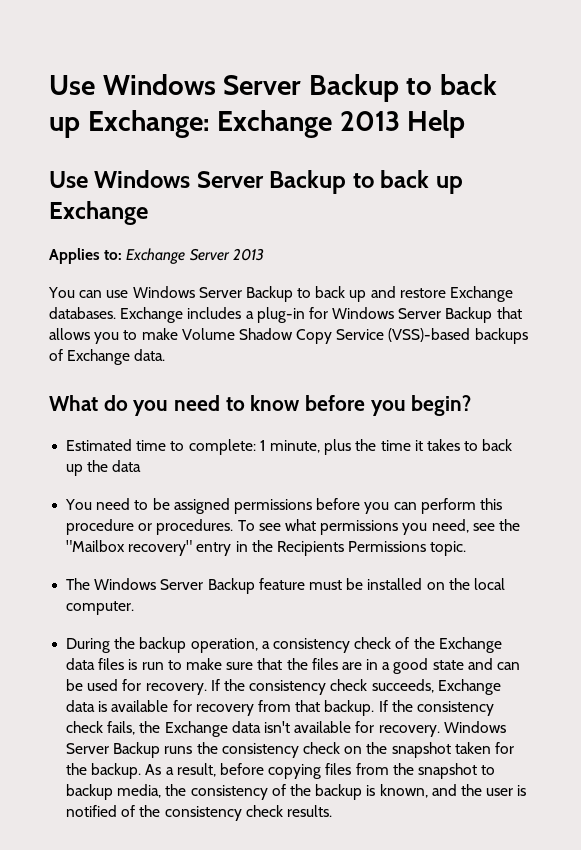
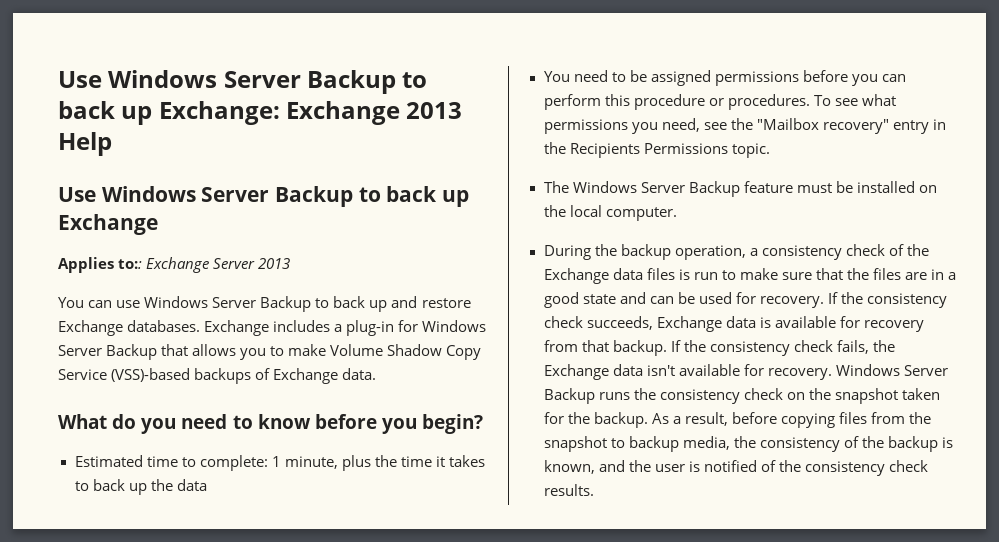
[104,250,123,260] to: -> [118,259,143,269] to::

